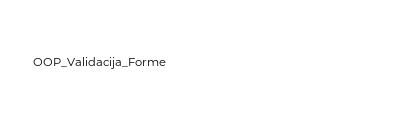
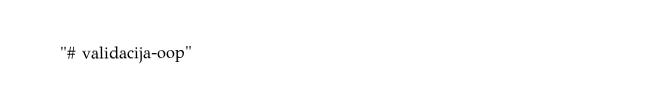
[33,57,166,69] OOP_Validacija_Forme -> [59,45,193,64] "# validacija-oop"

